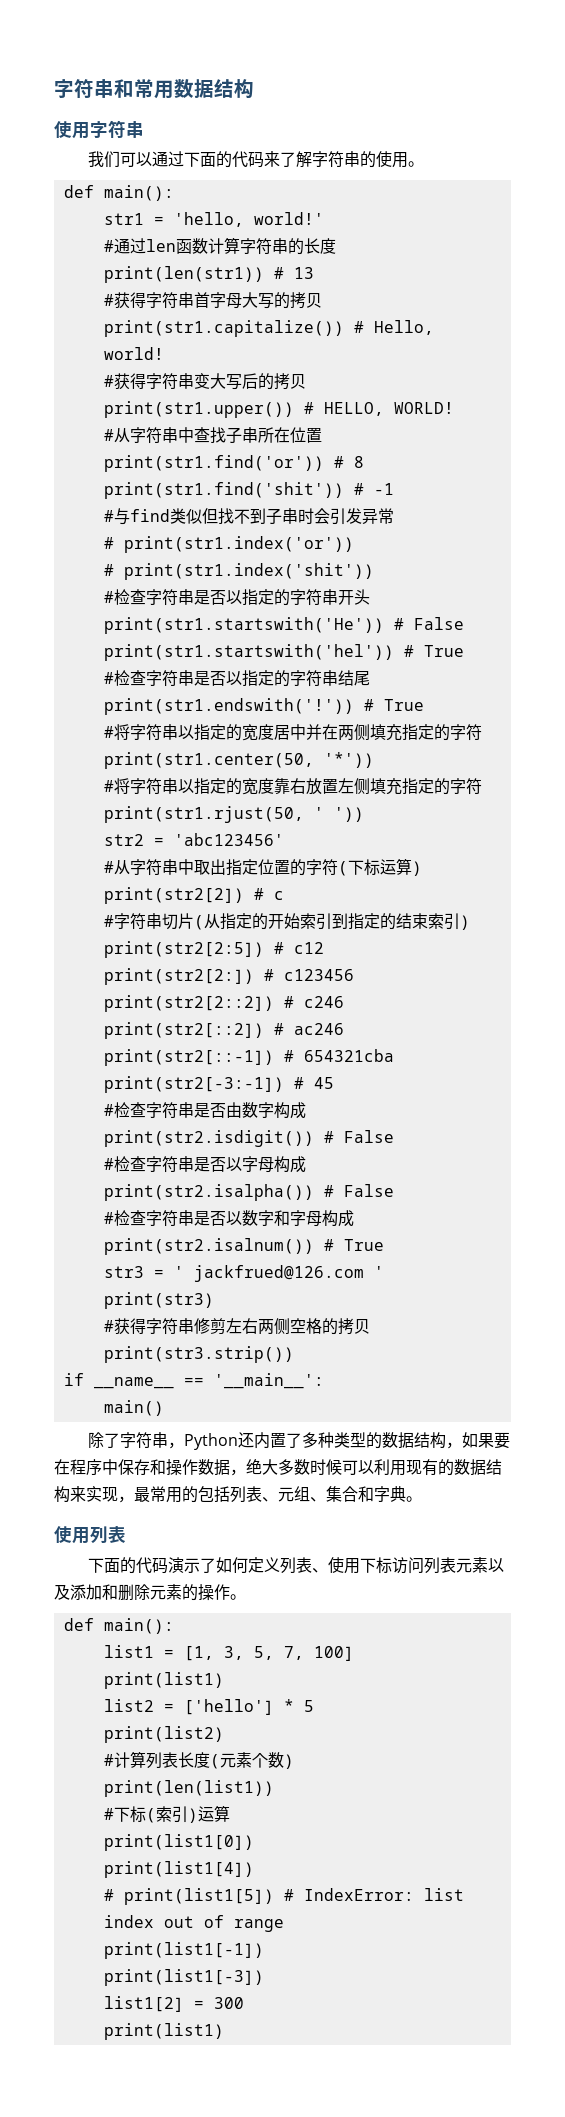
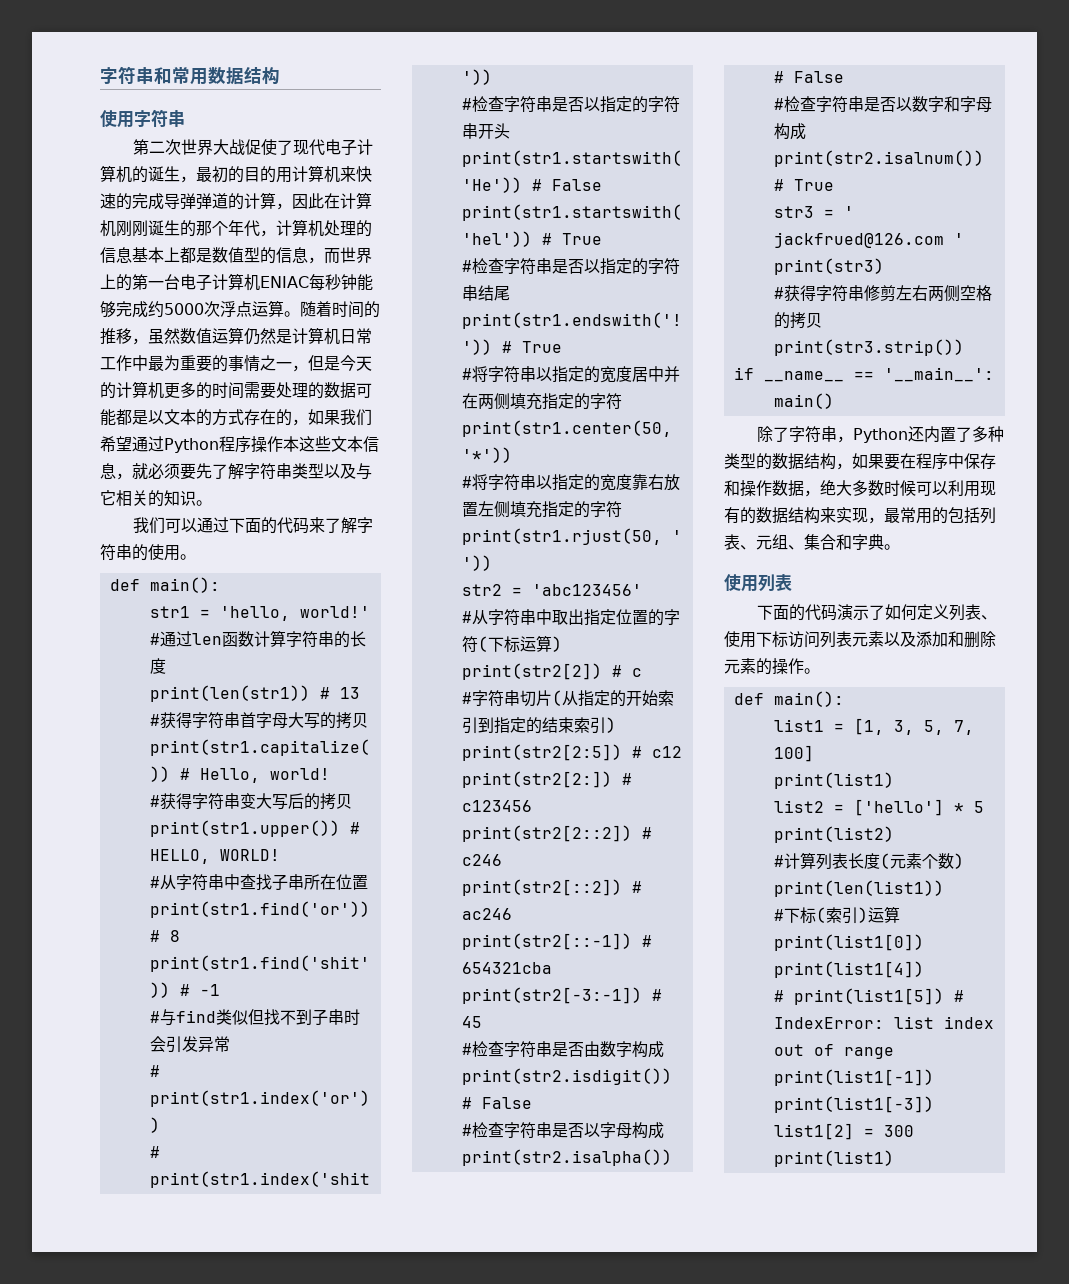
(144, 129) none -> [132,139,373,156] [100,165,372,183] [100,192,372,210] [100,219,372,237] [100,247,372,264] [100,273,373,291] [100,300,380,318] [100,327,372,345] [100,355,372,372] [100,381,372,399] [100,409,372,426] [100,436,379,453] [100,463,372,480] [100,490,212,507] // 第二次世界大战促使了现代电子计算机的诞生，最初的目的用计算机来快速的完成导弹弹道的计算，因此在计算机刚刚诞生的那个年代，计算机处理的信息基本上都是数值型的信息，而世界上的第一台电子计算机ENIAC每秒钟能够完成约5000次浮点运算。随着时间的推移，虽然数值运算仍然是计算机日常工作中最为重要的事情之一，但是今天的计算机更多的时间需要处理的数据可能都是以文本的方式存在的，如果我们希望通过Python程序操作本这些文本信息，就必须要先了解字符串类型以及与它相关的知识。

